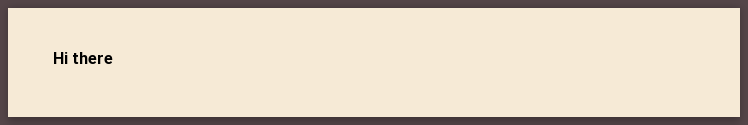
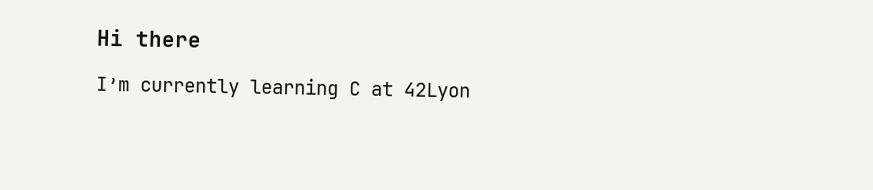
(114, 58) none -> [96,76,471,102] // I’m currently learning C at 42Lyon

